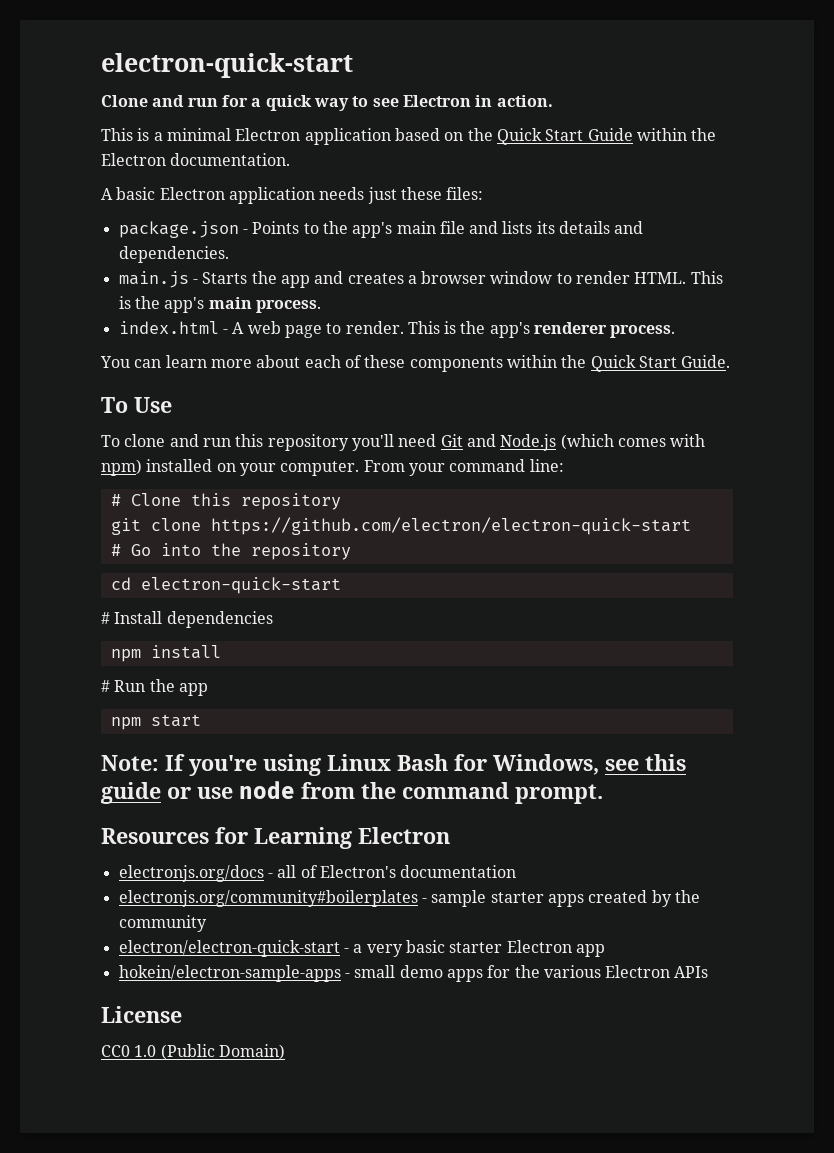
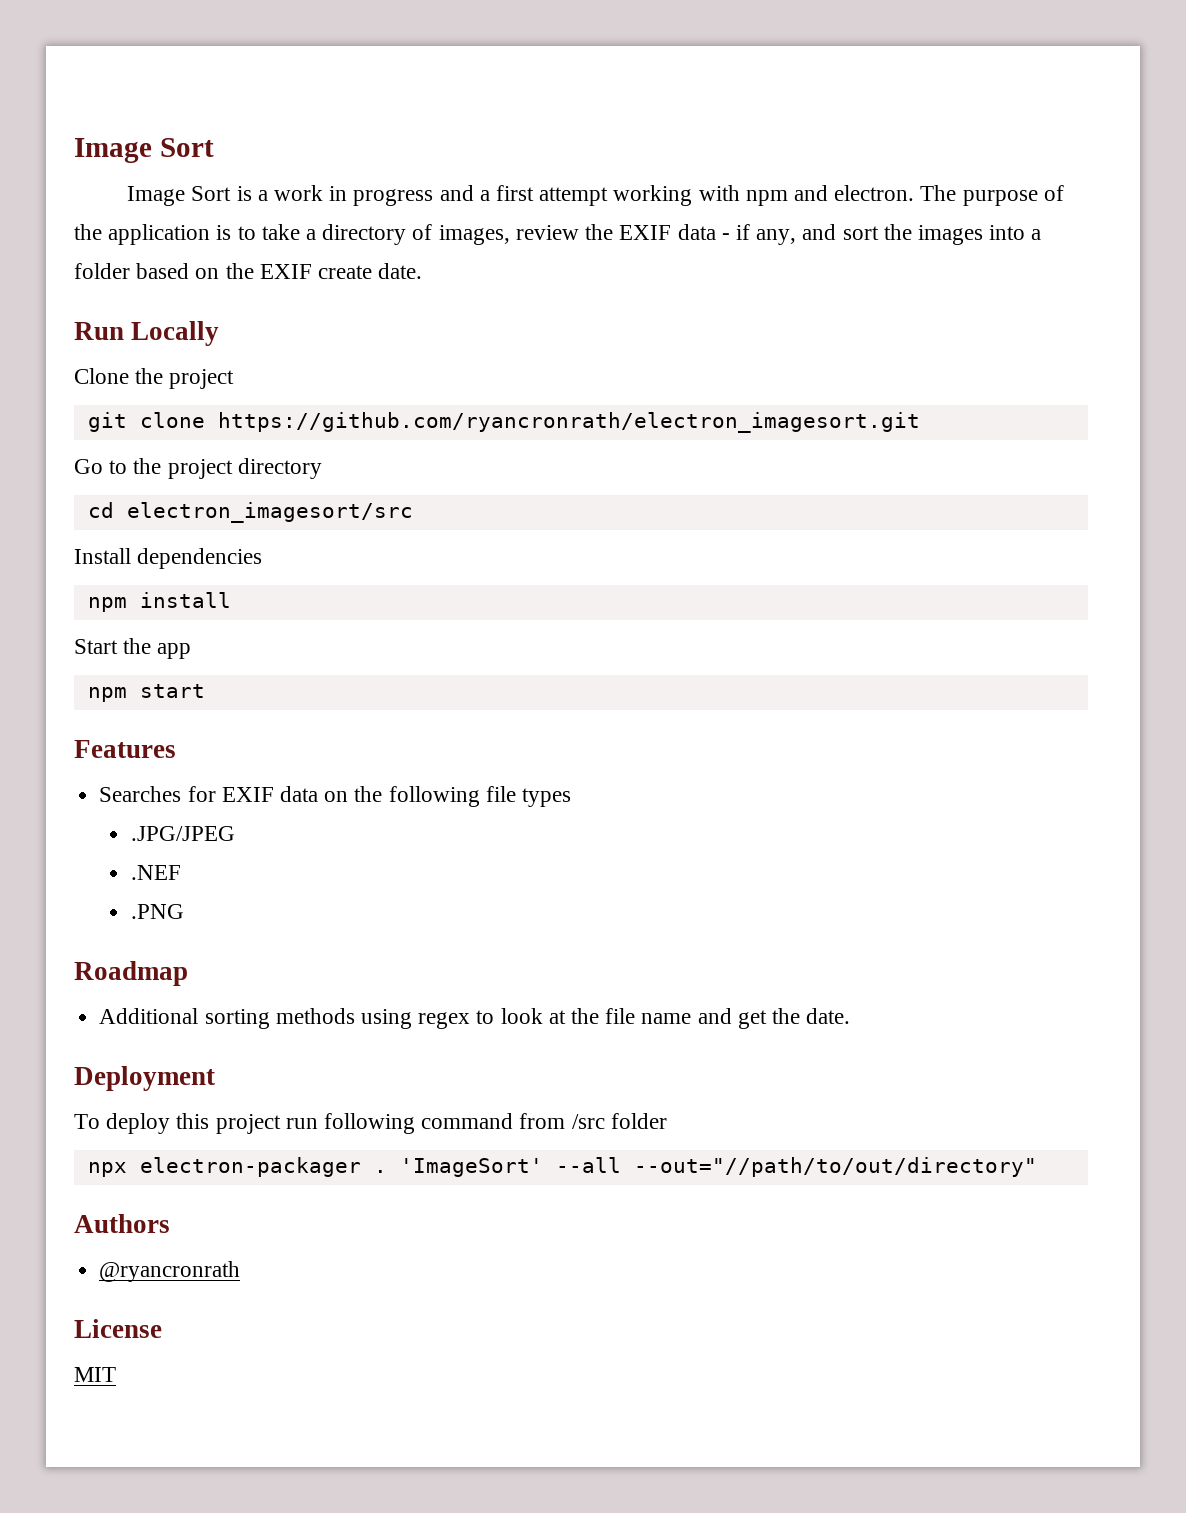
[101,53,353,78] [101,95,553,111] [101,128,717,145] [101,153,291,166] [101,187,484,204] [118,221,644,238] [118,246,229,263] [118,271,723,288] [118,296,321,313] [118,321,676,338] [100,355,731,372] [101,397,172,413] [101,434,706,451] [101,459,564,476] [110,493,341,510] [110,517,691,535] [110,543,351,560] electron-quick-start // Clone and run for a quick way to see Electron in action. // This is a minimal Electron application based on the Quick Start Guide within the Electron documentation. // A basic Electron application needs just these files: // package.json - Points to the app's main file and lists its details and dependencies. // main.js - Starts the app and creates a browser window to render HTML. This is the app's main process. // index.html - A web page to render. This is the app's renderer process. // You can learn more about each of these components within the Quick Start Guide. // To Use // To clone and run this repository you'll need Git and Node.js (which comes with npm) installed on your computer. From your command line: // # Clone this repository // git clone https://github.com/electron/electron-quick-start // # Go into the repository -> [74,138,214,163] [127,185,1064,206] [74,224,1042,245] [74,263,423,279] [74,321,220,346] [74,368,235,389] [87,412,920,433] [74,458,322,479] Image Sort // Image Sort is a work in progress and a first attempt working with npm and electron. The purpose of the application is to take a directory of images, review the EXIF data - if any, and sort the images into a folder based on the EXIF create date. // Run Locally // Clone the project // git clone https://github.com/ryancronrath/electron_imagesort.git // Go to the project directory
[140,577,341,594] [101,612,110,624] electron-quick-start // # -> [126,502,413,523] electron_imagesort/src //
[101,680,146,692] # Run -> [74,639,118,654] Start
[101,754,686,776] [101,781,603,804] [101,827,450,849] [118,865,517,882] [118,890,700,907] [118,915,207,932] [118,940,605,957] [118,965,709,982] [101,1006,182,1023] [101,1044,285,1060] Note: If you're using Linux Bash for Windows, see this guide or use node from the command prompt. // Resources for Learning Electron // electronjs.org/docs - all of Electron's documentation // electronjs.org/community#boilerplates - sample starter apps created by the community // electron/electron-quick-start - a very basic starter Electron app // hokein/electron-sample-apps - small demo apps for the various Electron APIs // License // CC0 1.0 (Public Domain) -> [74,740,176,758] [99,786,571,807] [131,826,236,841] [131,865,182,880] [131,904,185,919] [74,961,188,986] [99,1008,851,1029] [74,1066,215,1091] [74,1113,667,1134] [87,1157,1037,1177] [74,1214,170,1233] [99,1261,241,1282] [74,1319,162,1338] [74,1367,116,1382] Features // Searches for EXIF data on the following file types // .JPG/JPEG // .NEF // .PNG // Roadmap // Additional sorting methods using regex to look at the file name and get the date. // Deployment // To deploy this project run following command from /src folder // npx electron-packager . 'ImageSort' --all --out="//path/to/out/directory" // Authors // @ryancronrath // License // MIT

